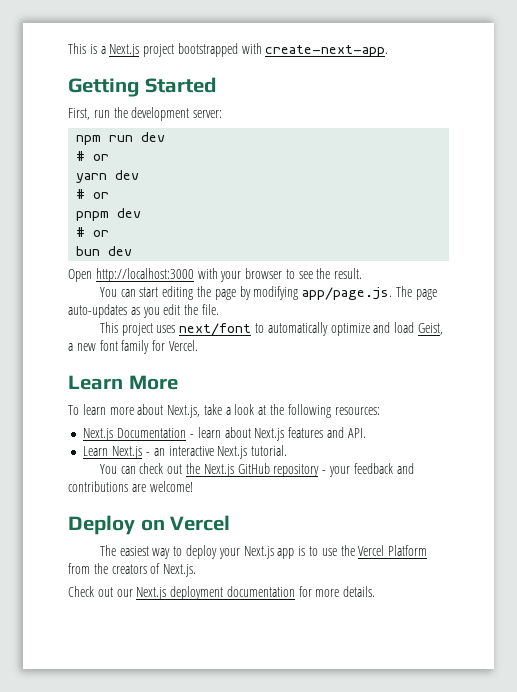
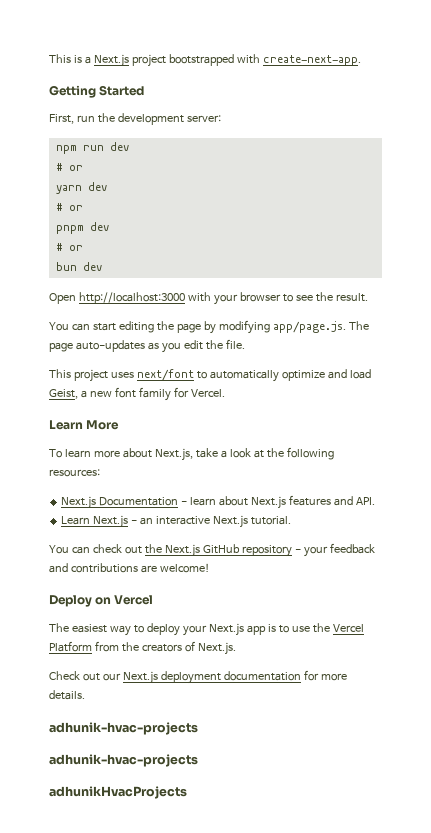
(376, 591) none -> [49,722,198,735] [49,754,198,767] [49,786,187,799] // adhunik-hvac-projects // adhunik-hvac-projects // adhunikHvacProjects

